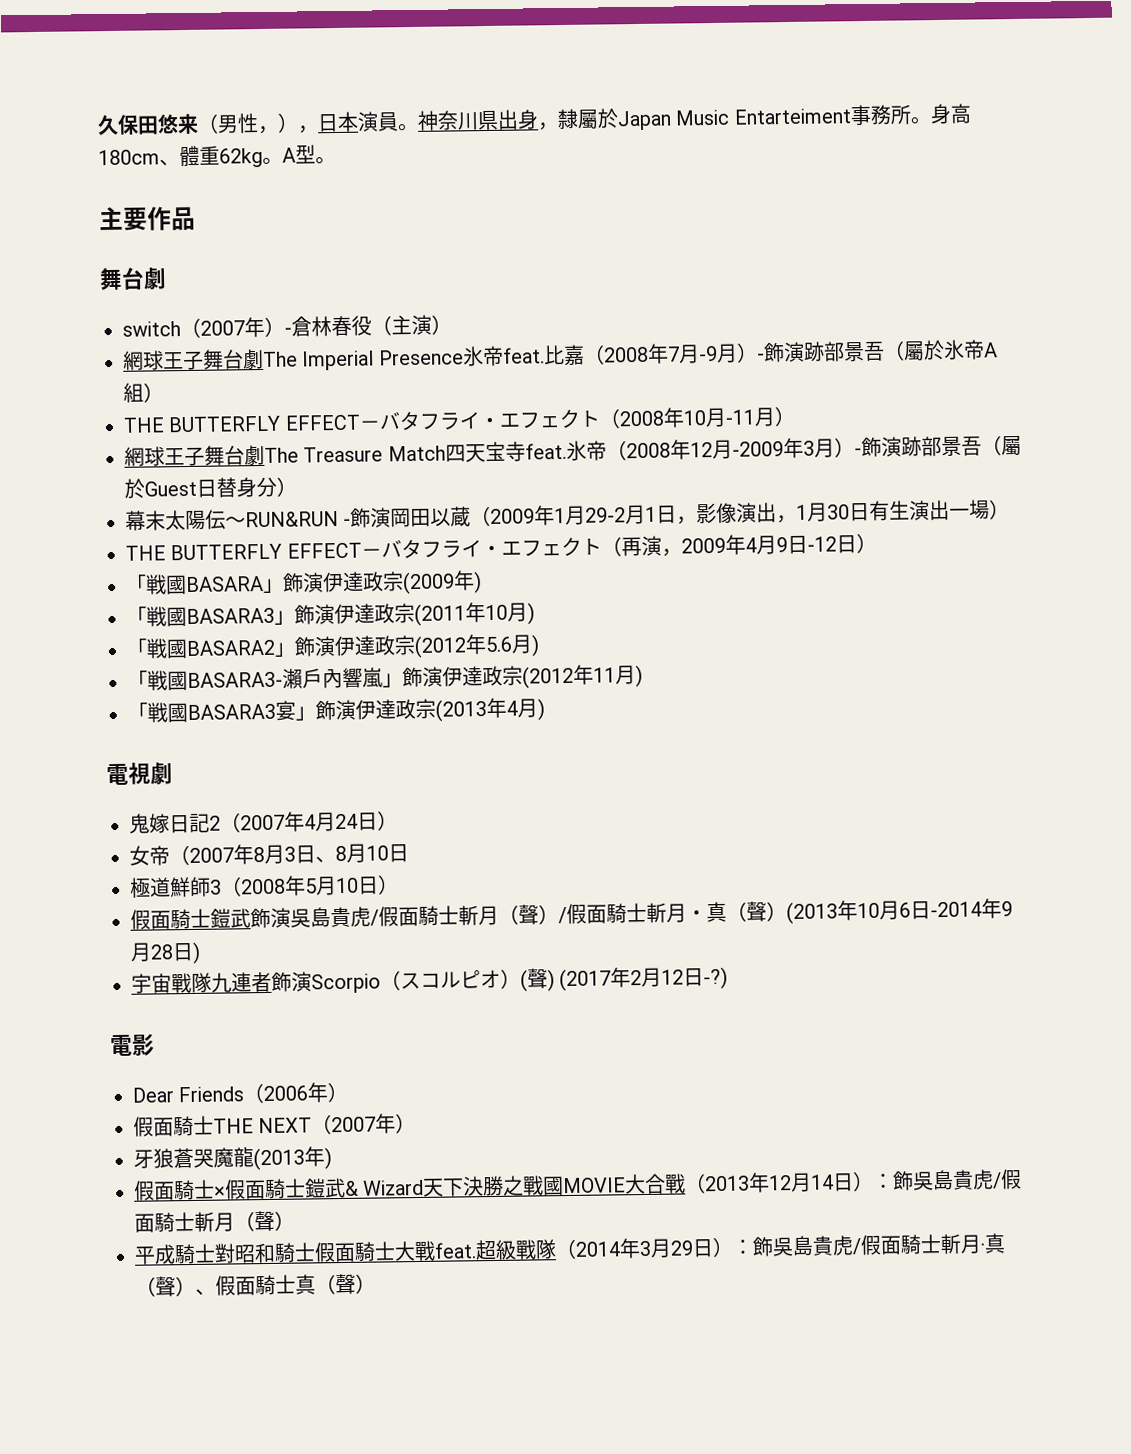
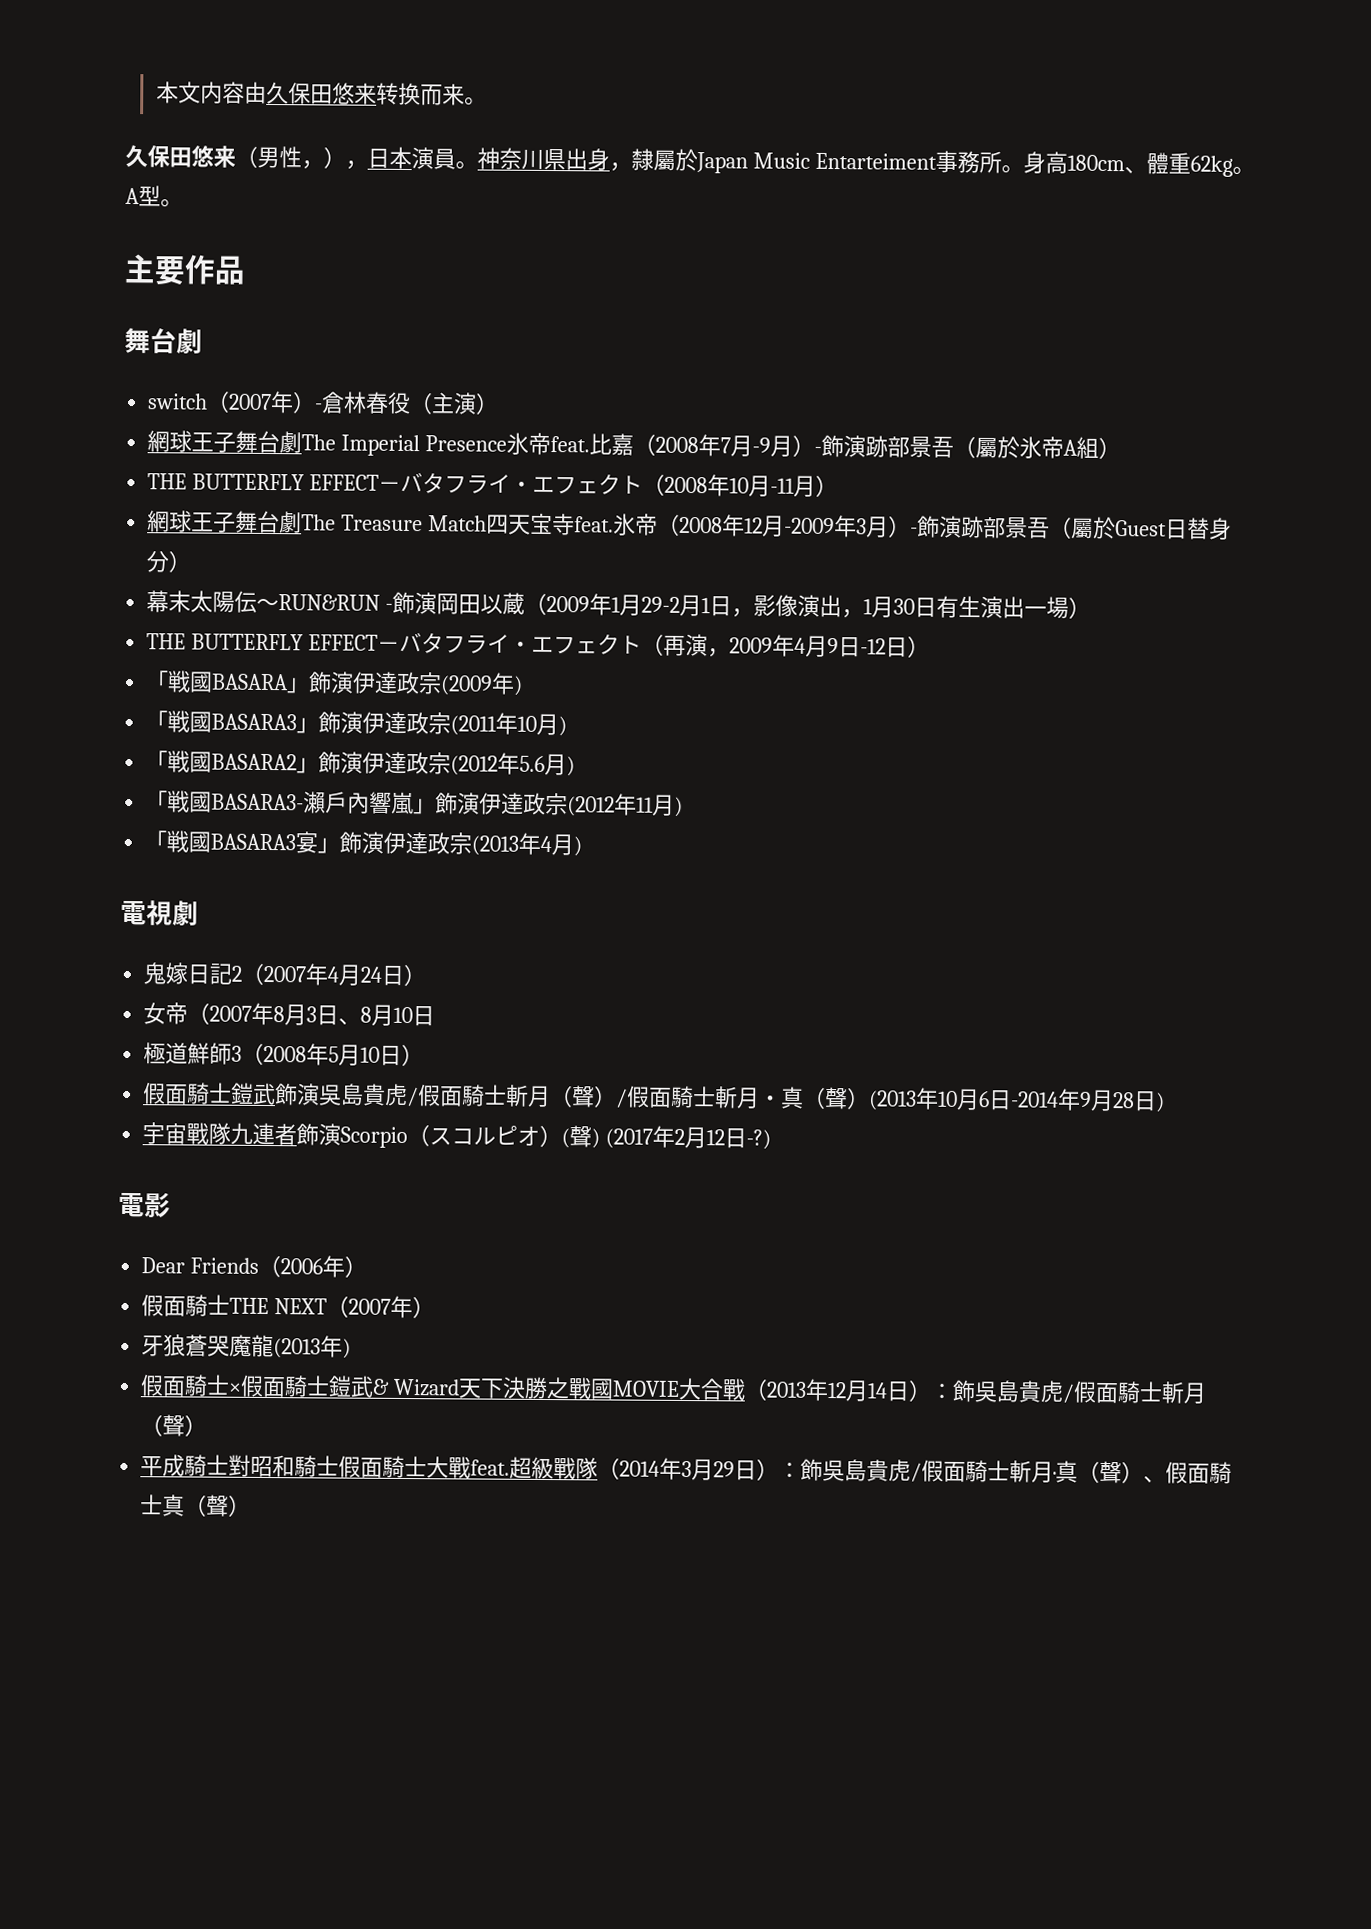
(97, 125) none -> [155,81,487,106] 本文内容由久保田悠来转换而来。 //

